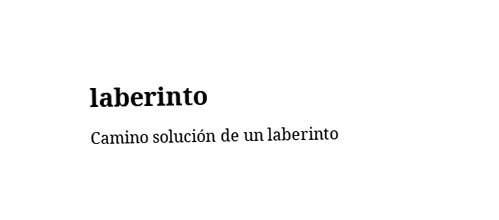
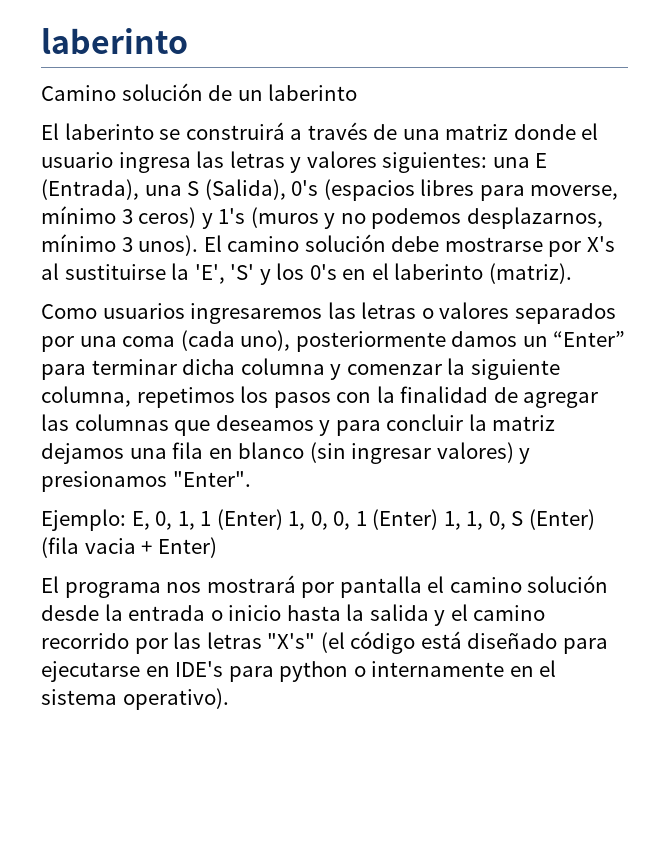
(340, 133) none -> [41,122,599,140] [41,151,548,173] [41,179,619,201] [41,206,603,229] [41,234,615,257] [41,263,572,285] [41,302,616,324] [41,330,626,352] [41,358,560,380] [41,386,599,408] [41,414,556,436] [41,442,531,464] [41,471,251,492] [41,509,596,531] [41,537,217,558] [41,575,609,598] [41,604,546,626] [41,631,608,654] [41,660,557,682] [41,688,229,710] // El laberinto se construirá a través de una matriz donde el usuario ingresa las letras y valores siguientes: una E (Entrada), una S (Salida), 0's (espacios libres para moverse, mínimo 3 ceros) y 1's (muros y no podemos desplazarnos, mínimo 3 unos). El camino solución debe mostrarse por X's al sustituirse la 'E', 'S' y los 0's en el laberinto (matriz). // Como usuarios ingresaremos las letras o valores separados por una coma (cada uno), posteriormente damos un “Enter” para terminar dicha columna y comenzar la siguiente columna, repetimos los pasos con la finalidad de agregar las columnas que deseamos y para concluir la matriz dejamos una fila en blanco (sin ingresar valores) y presionamos "Enter". // Ejemplo: E, 0, 1, 1 (Enter) 1, 0, 0, 1 (Enter) 1, 1, 0, S (Enter) (fila vacia + Enter) // El programa nos mostrará por pantalla el camino solución desde la entrada o inicio hasta la salida y el camino recorrido por las letras "X's" (el código está diseñado para ejecutarse en IDE's para python o internamente en el sistema operativo).

